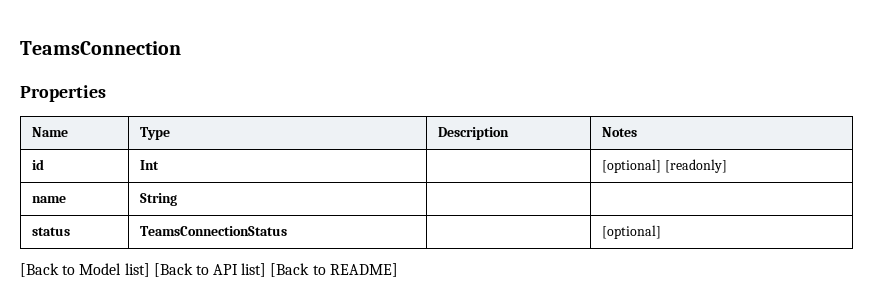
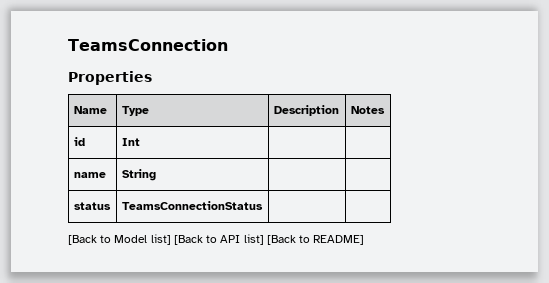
[601,159,727,173] [optional] [readonly] -> (140, 142) none
[601,225,661,239] [optional] -> (263, 205) none

